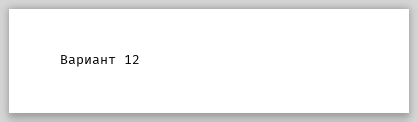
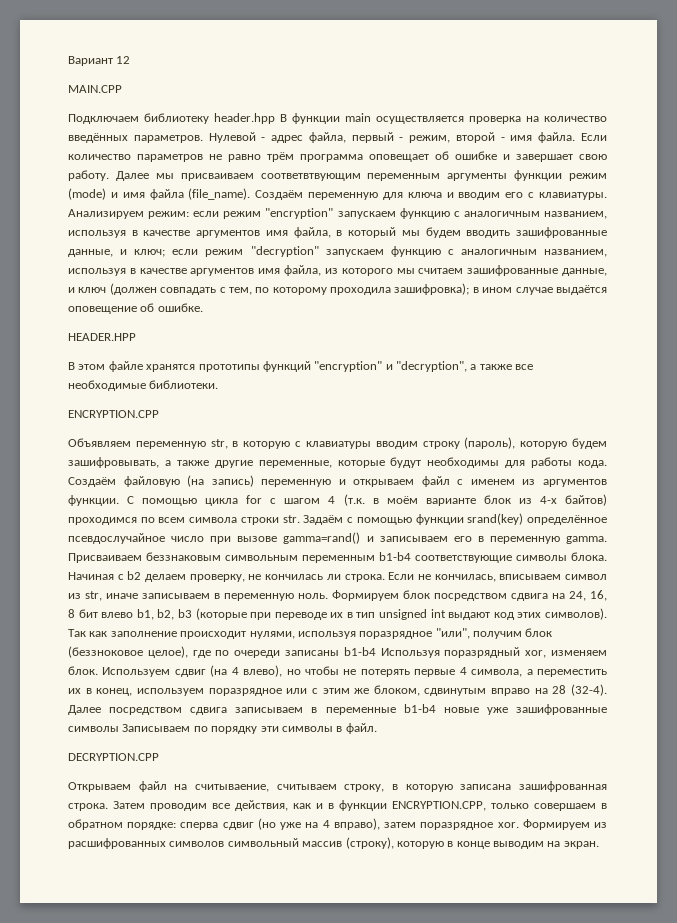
(140, 59) none -> [68,85,122,93] [68,113,607,124] [68,132,607,143] [68,151,607,162] [68,170,607,181] [68,188,608,200] [68,208,607,219] [68,227,608,238] [68,246,608,257] [68,265,607,276] [68,283,607,295] [68,303,203,314] [68,333,136,341] [68,361,534,372] [68,380,219,391] [68,410,159,418] [68,437,607,449] [68,457,607,468] [68,475,607,487] [68,494,607,506] [68,513,608,525] [68,532,608,544] [68,552,607,563] [68,571,607,582] [68,590,607,601] [68,608,607,620] [68,628,553,639] [68,646,607,658] [68,665,607,677] [68,684,608,696] [68,704,607,715] [68,723,377,734] [68,753,159,761] [68,781,607,792] [68,800,607,811] [68,818,607,830] [68,837,599,849] // MAIN.CPP // Подключаем библиотеку header.hpp В функции main осуществляется проверка на количество введённых параметров. Нулевой - адрес файла, первый - режим, второй - имя файла. Если количество параметров не равно трём программа оповещает об ошибке и завершает свою работу. Далее мы присваиваем соответвтвующим переменным аргументы функции режим (mode) и имя файла (file_name). Создаём переменную для ключа и вводим его с клавиатуры. Анализируем режим: если режим "encryption" запускаем функцию с аналогичным названием, используя в качестве аргументов имя файла, в который мы будем вводить зашифрованные данные, и ключ; если режим "decryption" запускаем функцию с аналогичным названием, используя в качестве аргументов имя файла, из которого мы считаем зашифрованные данные, и ключ (должен совпадать с тем, по которому проходила зашифровка); в ином случае выдаётся оповещение об ошибке. // HEADER.HPP // В этом файле хранятся прототипы функций "encryption" и "decryption", а также все необходимые библиотеки. // ENCRYPTION.CPP // Объявляем переменную str, в которую с клавиатуры вводим строку (пароль), которую будем зашифровывать, а также другие переменные, которые будут необходимы для работы кода. Создаём файловую (на запись) переменную и открываем файл с именем из аргументов функции. С помощью цикла for с шагом 4 (т.к. в моём варианте блок из 4-х байтов) проходимся по всем символа строки str. Задаём с помощью функции srand(key) определённое псевдослучайное число при вызове gamma=rand() и записываем его в переменную gamma. Присваиваем беззнаковым символьным переменным b1-b4 соответствующие символы блока. Начиная с b2 делаем проверку, не кончилась ли строка. Если не кончилась, вписываем символ из str, иначе записываем в переменную ноль. Формируем блок посредством сдвига на 24, 16, 8 бит влево b1, b2, b3 (которые при переводе их в тип unsigned int выдают код этих символов). Так как заполнение происходит нулями, используя поразрядное "или", получим блок (беззноковое целое), где по очереди записаны b1-b4 Используя поразрядный xor, изменяем блок. Используем сдвиг (на 4 влево), но чтобы не потерять первые 4 символа, а переместить их в конец, используем поразрядное или с этим же блоком, сдвинутым вправо на 28 (32-4). Далее посредством сдвига записываем в переменные b1-b4 новые уже зашифрованные символы Записываем по порядку эти символы в файл. // DECRYPTION.CPP // Открываем файл на считываение, считываем строку, в которую записана зашифрованная строка. Затем проводим все действия, как и в функции ENCRYPTION.CPP, только совершаем в обратном порядке: сперва сдвиг (но уже на 4 вправо), затем поразрядное xor. Формируем из расшифрованных символов символьный массив (строку), которую в конце выводим на экран.

